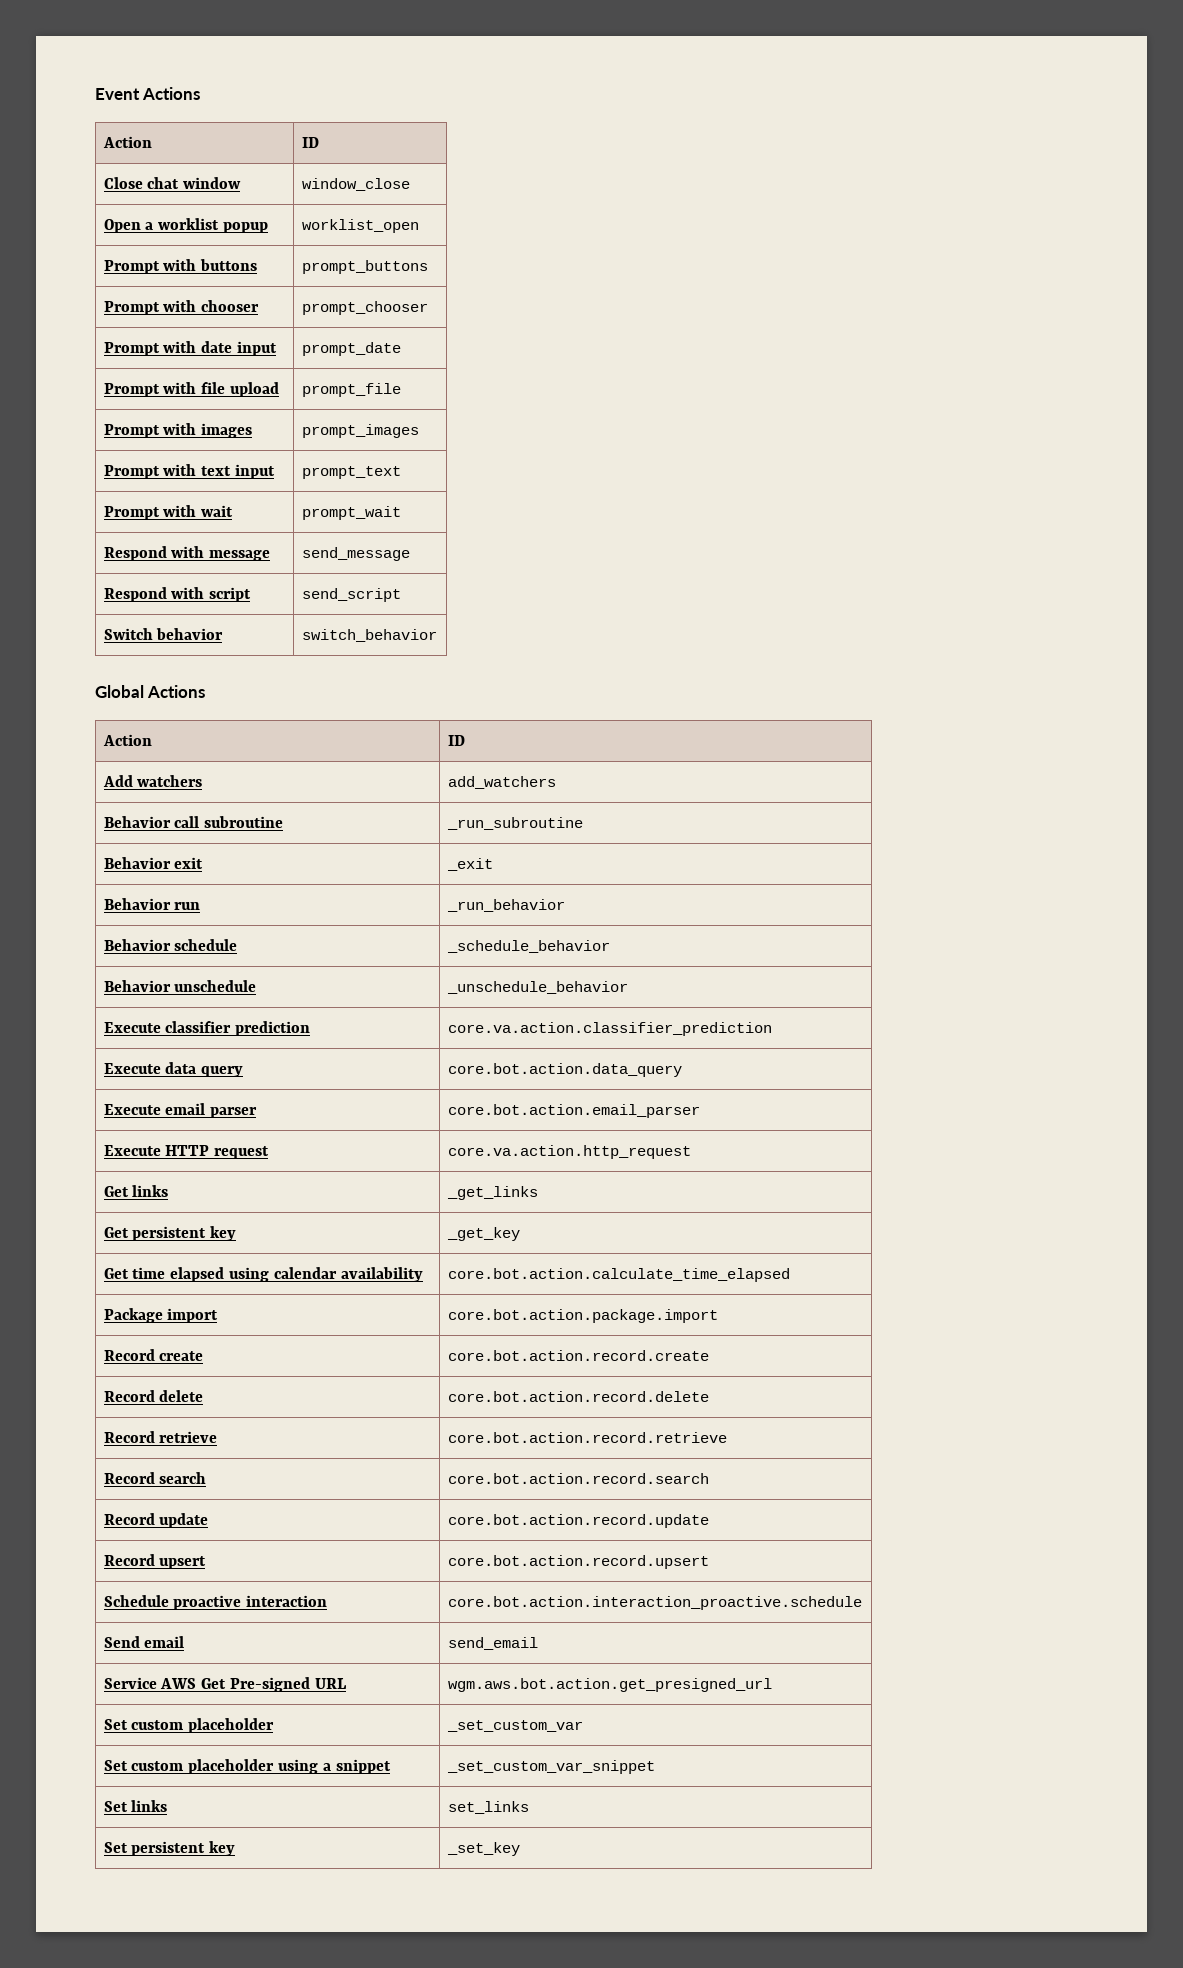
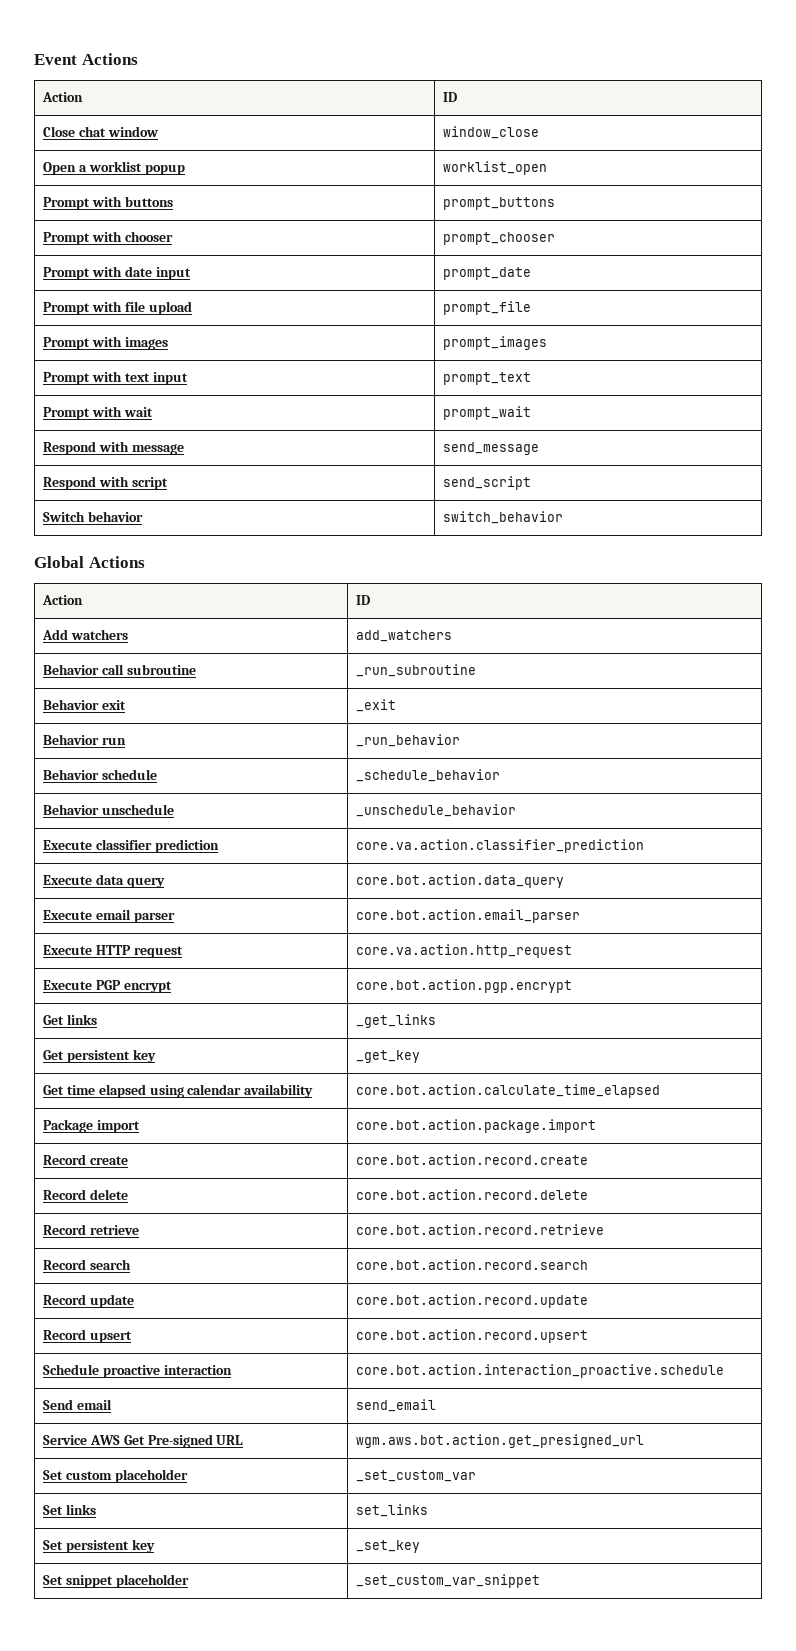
(691, 1152) none -> [43,980,172,993] [356,979,573,993] // Execute PGP encrypt | core.bot.action.pgp.encrypt
[103,1759,391,1774] [446,1760,655,1774] // Set custom placeholder using a snippet | _set_custom_var_snippet -> (477, 1476) none
(520, 1849) none -> [43,1574,189,1588] [356,1574,541,1588] // Set snippet placeholder | _set_custom_var_snippet

